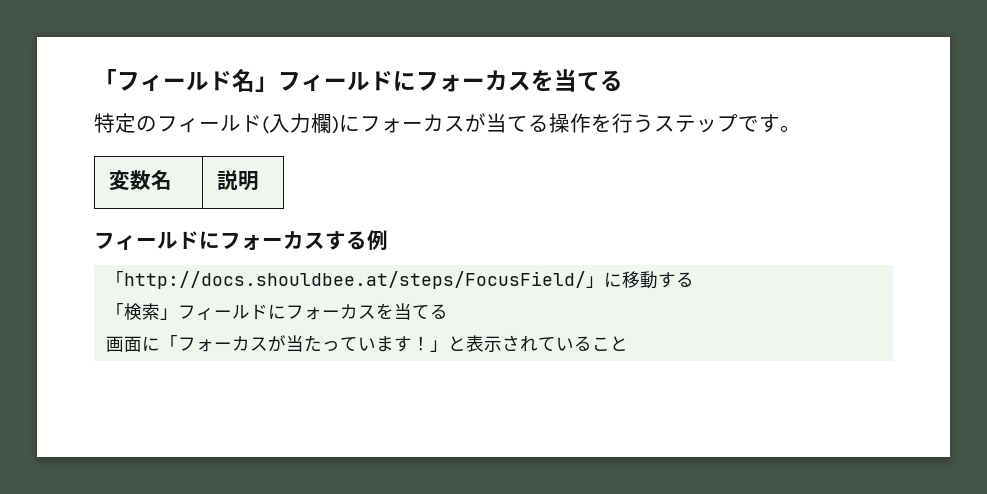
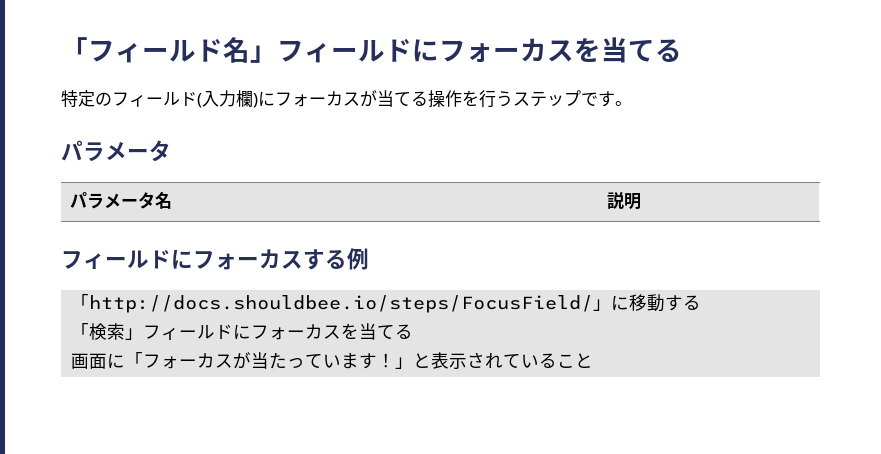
[109,170,152,191] // 変数 -> [61,140,171,162] [70,192,156,209] // パラメータ // パラメータ
[124,271,587,289] http://docs.shouldbee.at/steps/FocusField/ -> [89,295,594,313] http://docs.shouldbee.io/steps/FocusField/

